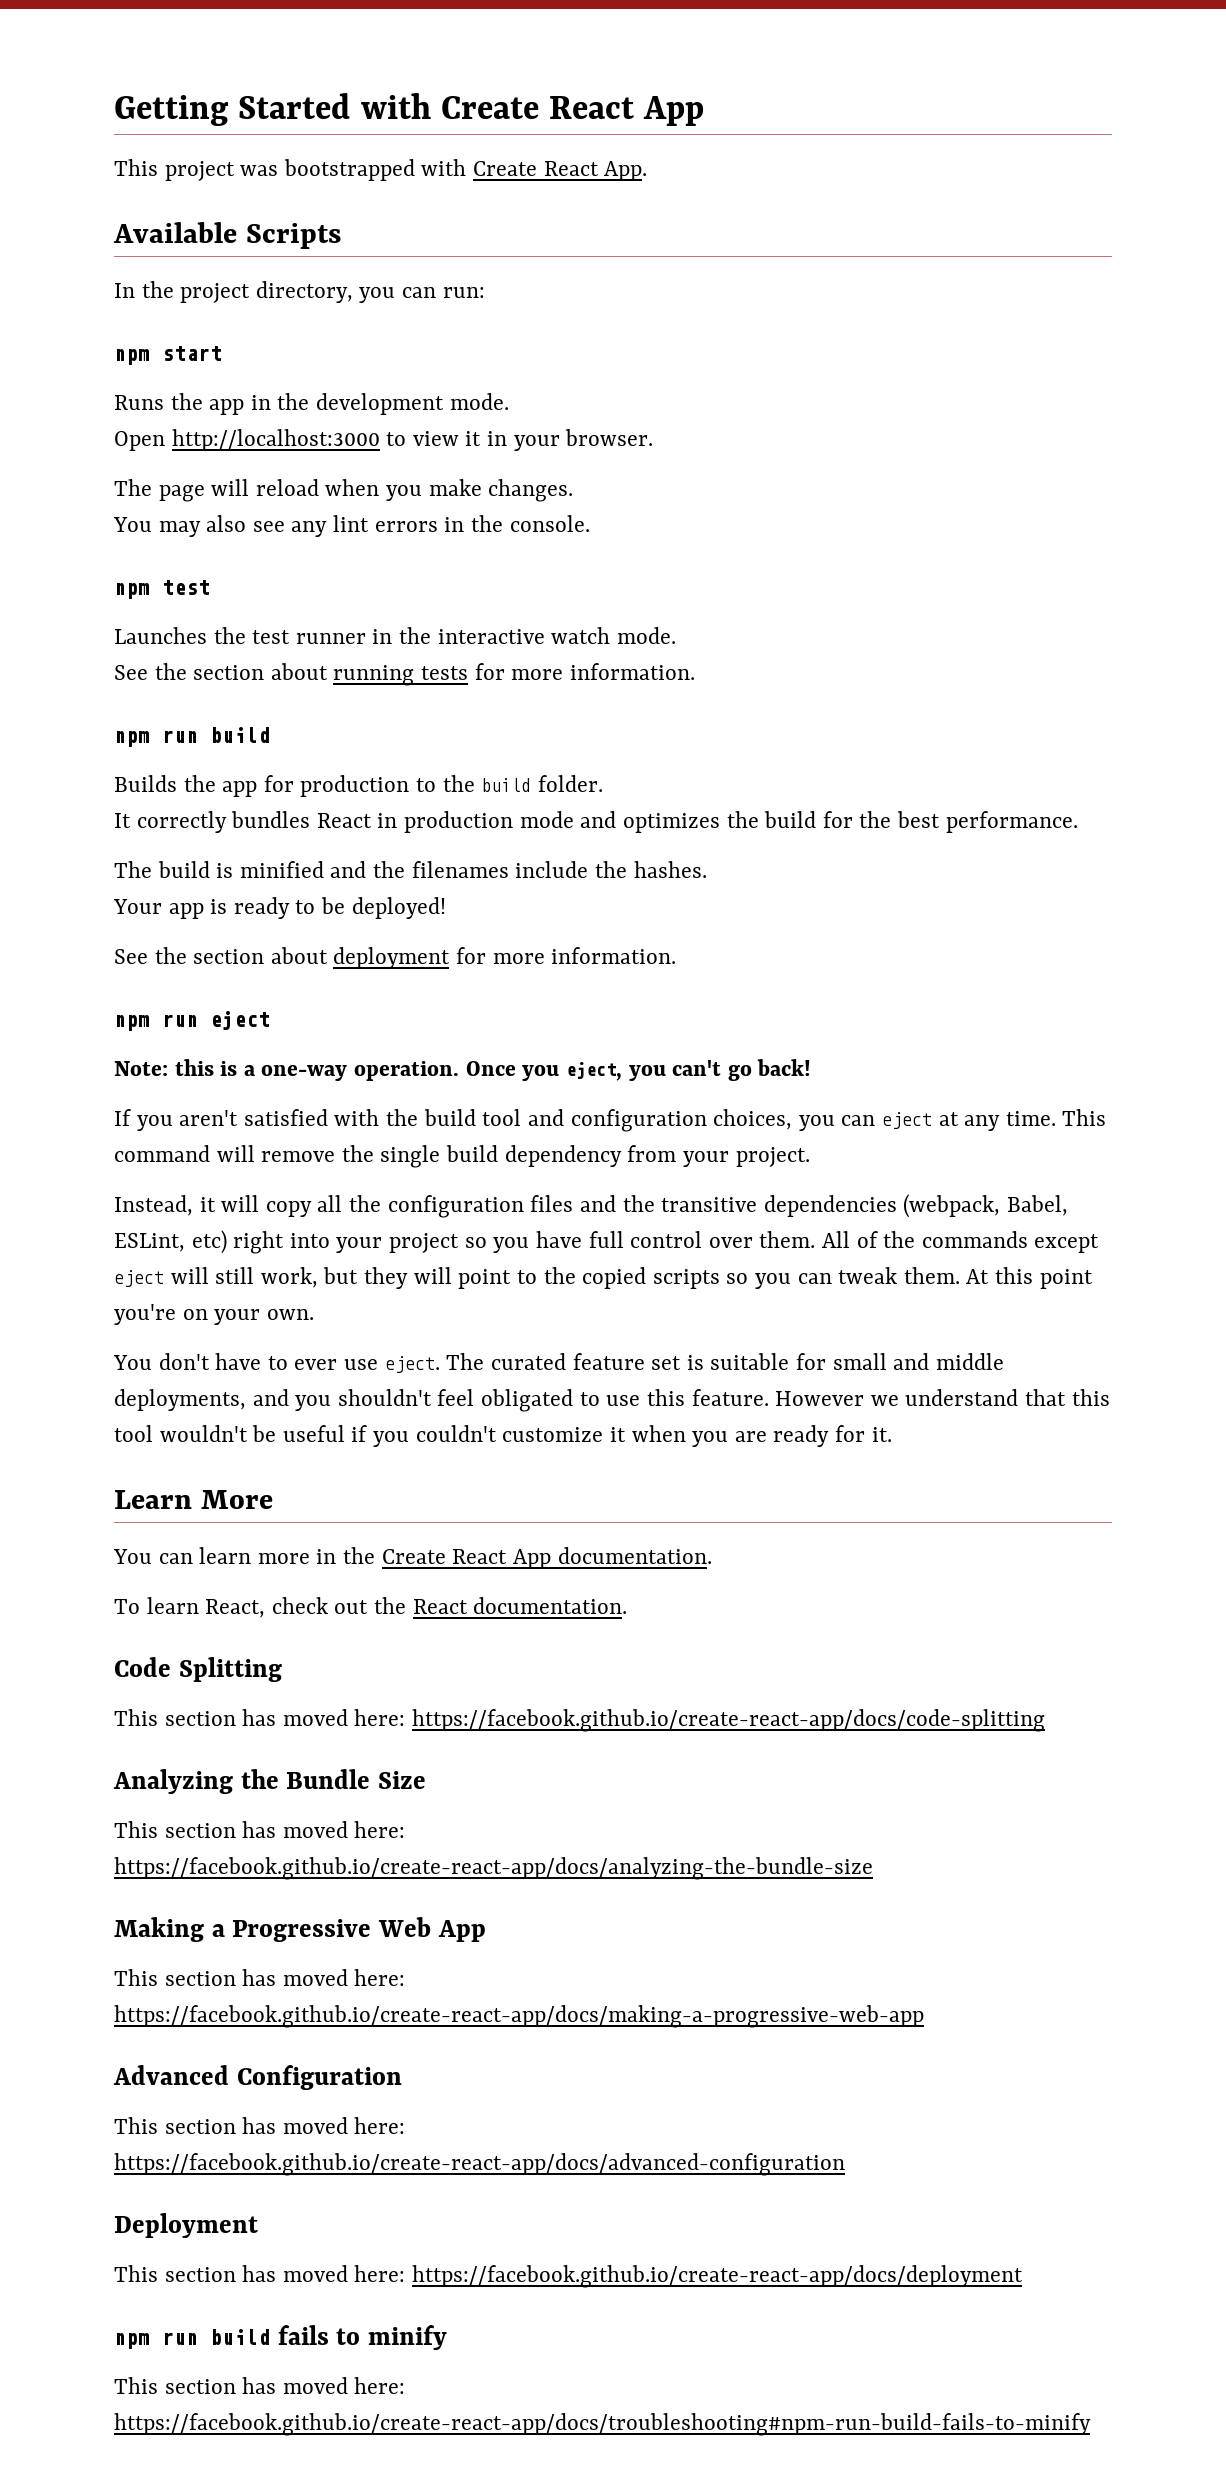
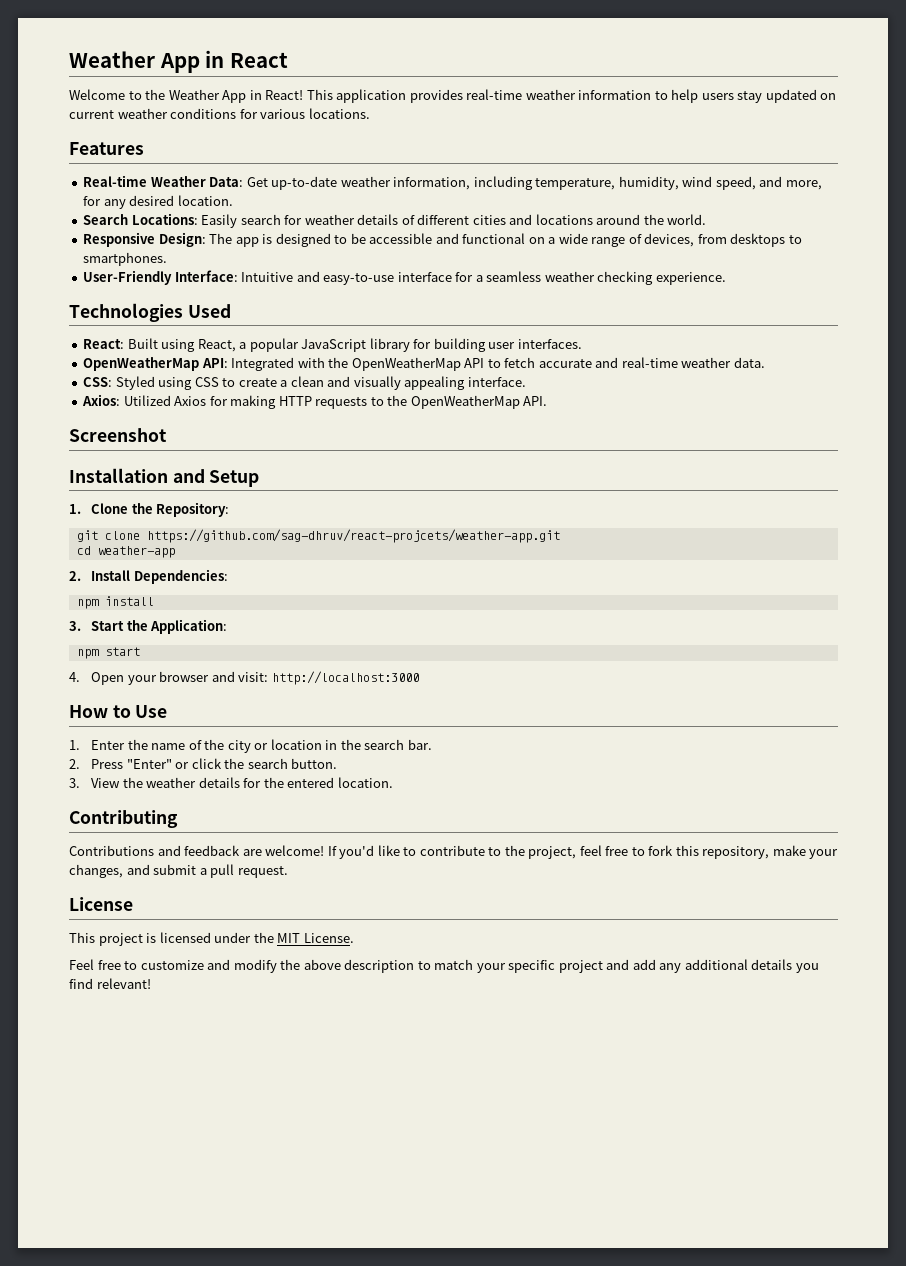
[114,93,705,126] [114,159,648,181] [113,222,341,249] [114,281,485,303] [114,346,222,365] [114,393,509,415] [114,429,654,451] [114,479,574,502] [113,515,590,537] [114,580,210,599] [114,627,676,644] [114,663,695,686] [114,727,270,747] [114,775,603,797] [114,811,1078,833] [114,861,707,878] [113,897,446,919] [114,947,677,969] [114,1011,270,1031] [114,1059,812,1081] [114,1109,1107,1132] [114,1145,810,1168] [114,1194,1068,1218] [114,1230,1100,1254] [114,1267,1093,1289] [114,1304,314,1325] [113,1353,1004,1373] [114,1389,1110,1412] [114,1425,892,1447] [114,1490,273,1509] [113,1547,712,1569] [114,1597,628,1618] [114,1657,282,1682] [114,1709,1046,1732] [113,1769,427,1794] [114,1821,406,1838] [114,1857,873,1880] [114,1917,486,1942] [114,1969,406,1986] [114,2005,924,2028] [113,2065,402,2090] [114,2117,406,2134] [114,2153,845,2176] [114,2213,258,2238] [114,2265,1024,2288] [114,2325,448,2350] [114,2377,406,2394] [114,2413,1091,2436] Getting Started with Create React App // This project was bootstrapped with Create React App. // Available Scripts // In the project directory, you can run: // npm start // Runs the app in the development mode. // Open http://localhost:3000 to view it in your browser. // The page will reload when you make changes. // You may also see any lint errors in the console. // npm test // Launches the test runner in the interactive watch mode. // See the section about running tests for more information. // npm run build // Builds the app for production to the build folder. // It correctly bundles React in production mode and optimizes the build for the best performance. // The build is minified and the filenames include the hashes. // Your app is ready to be deployed! // See the section about deployment for more information. // npm run eject // Note: this is a one-way operation. Once you eject, you can't go back! // If you aren't satisfied with the build tool and configuration choices, you can eject at any time. This command will remove the single build dependency from your project. // Instead, it will copy all the configuration files and the transitive dependencies (webpack, Babel, ESLint, etc) right into your project so you have full control over them. All of the commands except eject will still work, but they will point to the copied scripts so you can tweak them. At this point you're on your own. // You don't have to ever use eject. The curated feature set is suitable for small and middle deployments, and you shouldn't feel obligated to use this feature. However we understand that this tool wouldn't be useful if you couldn't customize it when you are ready for it. // Learn More // You can learn more in the Create React App documentation. // To learn React, check out the React documentation. // Code Splitting // This section has moved here: https://facebook.github.io/create-react-app/docs/code-splitting // Analyzing the Bundle Size // This section has moved here: https://facebook.github.io/create-react-app/docs/analyzing-the-bundle-size // Making a Progressive Web App // This section has moved here: https://facebook.github.io/create-react-app/docs/making-a-progressive-web-app // Advanced Configuration // This section has moved here: https://facebook.github.io/create-react-app/docs/advanced-configuration // Deployment // This section has moved here: https://facebook.github.io/create-react-app/docs/deployment // npm run build fails to minify // This section has moved here: https://facebook.github.io/create-react-app/docs/troubleshooting#npm-run-build-fails-to-minify -> [69,50,288,73] [69,89,837,103] [69,108,370,119] [69,142,144,155] [83,175,822,190] [83,195,233,209] [83,213,707,228] [83,232,802,247] [83,252,168,266] [83,270,726,285] [69,303,231,322] [83,338,582,352] [83,357,765,371] [83,376,526,390] [82,394,548,409] [69,428,167,442] [69,468,260,487] [69,502,230,517] [76,529,560,543] [76,546,175,558] [69,569,228,584] [76,596,154,609] [69,619,228,634] [76,647,140,659] [69,671,419,685] [69,705,168,718] [69,739,432,753] [69,758,338,769] [69,777,393,788] [69,810,178,828] [69,845,839,859] [69,864,288,878] [69,897,133,911] [69,932,354,946] [69,959,819,973] [69,978,151,989] Weather App in React // Welcome to the Weather App in React! This application provides real-time weather information to help users stay updated on current weather conditions for various locations. // Features // Real-time Weather Data: Get up-to-date weather information, including temperature, humidity, wind speed, and more, for any desired location. // Search Locations: Easily search for weather details of different cities and locations around the world. // Responsive Design: The app is designed to be accessible and functional on a wide range of devices, from desktops to smartphones. // User-Friendly Interface: Intuitive and easy-to-use interface for a seamless weather checking experience. // Technologies Used // React: Built using React, a popular JavaScript library for building user interfaces. // OpenWeatherMap API: Integrated with the OpenWeatherMap API to fetch accurate and real-time weather data. // CSS: Styled using CSS to create a clean and visually appealing interface. // Axios: Utilized Axios for making HTTP requests to the OpenWeatherMap API. // Screenshot // Installation and Setup // 1. Clone the Repository: // git clone https://github.com/sag-dhruv/react-projcets/weather-app.git // cd weather-app // 2. Install Dependencies: // npm install // 3. Start the Application: // npm start // 4. Open your browser and visit: http://localhost:3000 // How to Use // 1. Enter the name of the city or location in the search bar. // 2. Press "Enter" or click the search button. // 3. View the weather details for the entered location. // Contributing // Contributions and feedback are welcome! If you'd like to contribute to the project, feel free to fork this repository, make your changes, and submit a pull request. // License // This project is licensed under the MIT License. // Feel free to customize and modify the above description to match your specific project and add any additional details you find relevant!

